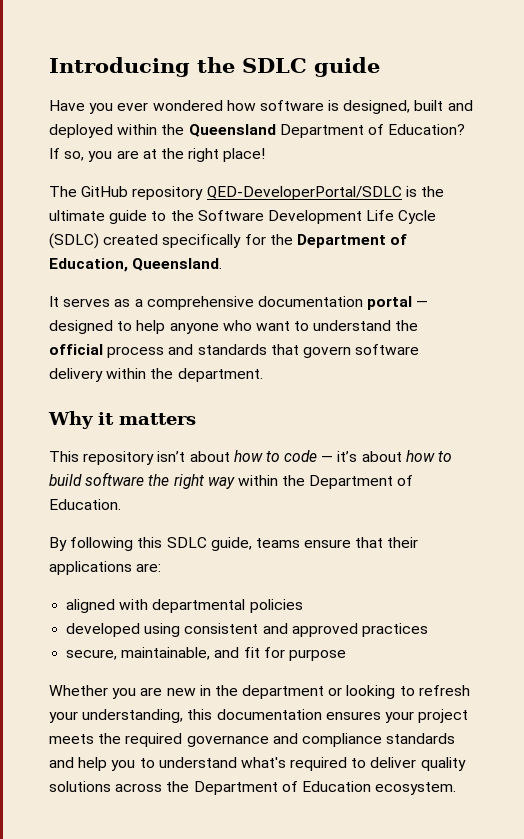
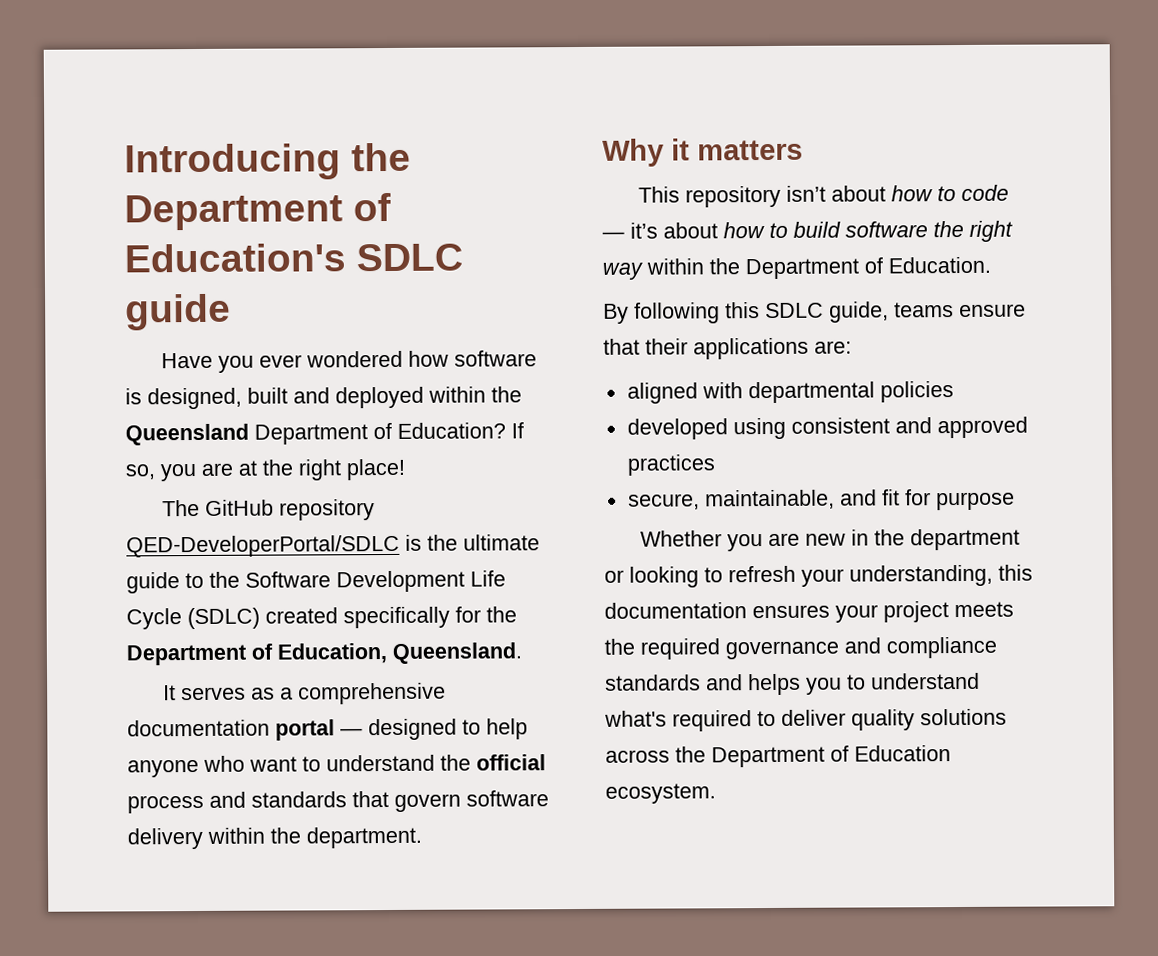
(235, 65) none -> [124,192,392,231] [124,243,346,273] Department of Education's
[78,757,108,771] help -> [748,673,801,696] helps

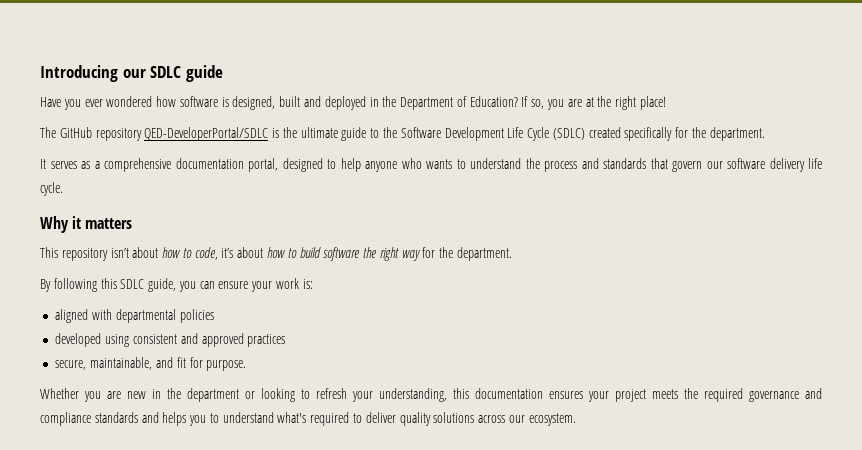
[351,142,411,172] [124,192,392,231] [124,243,346,273] the Department of Education's -> [122,69,146,78] our
[428,386,522,403] [125,423,249,446] within the Queensland -> [369,96,397,107] in the
[126,642,522,666] Department of Education, Queensland. -> [709,127,765,141] department.
[275,719,363,741] portal — -> [248,158,278,172] portal,
[249,756,297,772] want -> [426,159,452,169] wants
[476,754,546,771] official -> (540, 163) none
(461, 802) none -> [706,161,723,169] our
[207,826,422,849] within the department. -> [808,158,822,169] [40,182,63,196] life cycle.
[960,184,1009,201] [602,231,625,239] code — -> [194,247,218,260] code,
[646,256,991,280] within the Department of Education. -> [422,247,513,261] for the department.
[894,302,1026,318] [603,337,852,360] teams ensure that their applications are: -> [178,278,313,292] you can ensure your work is:
[935,491,1015,511] purpose -> [206,360,247,371] purpose.
[675,745,951,768] the Department of Education -> [508,415,525,423] our

